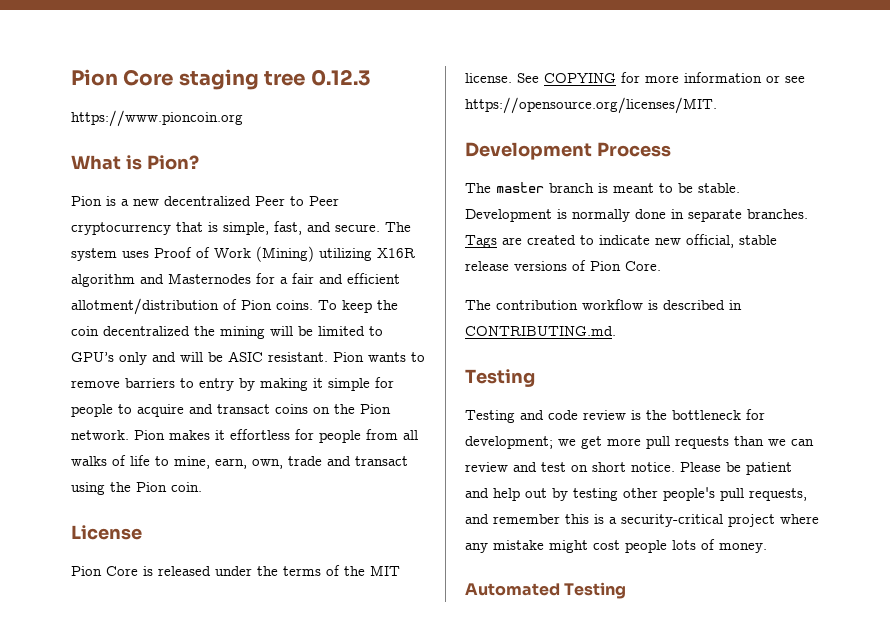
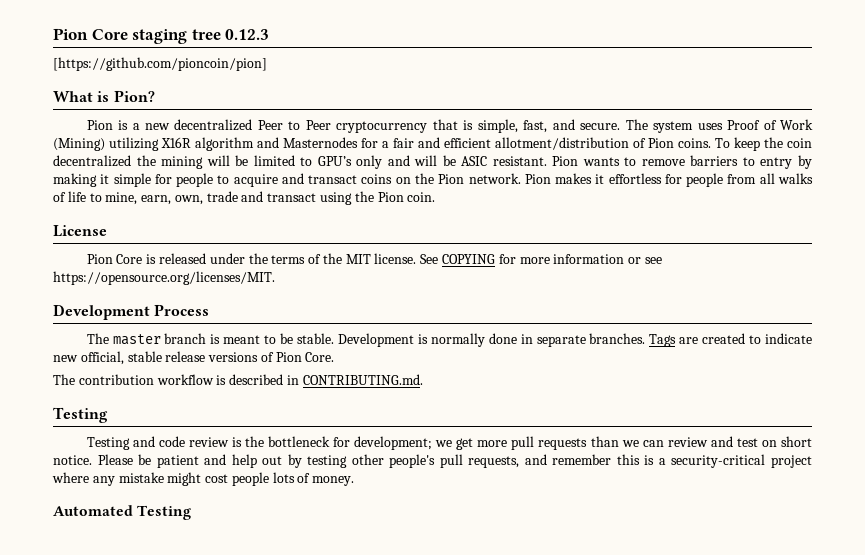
[71,110,243,127] https://www.pioncoin.org -> [53,57,267,71] [https://github.com/pioncoin/pion]

